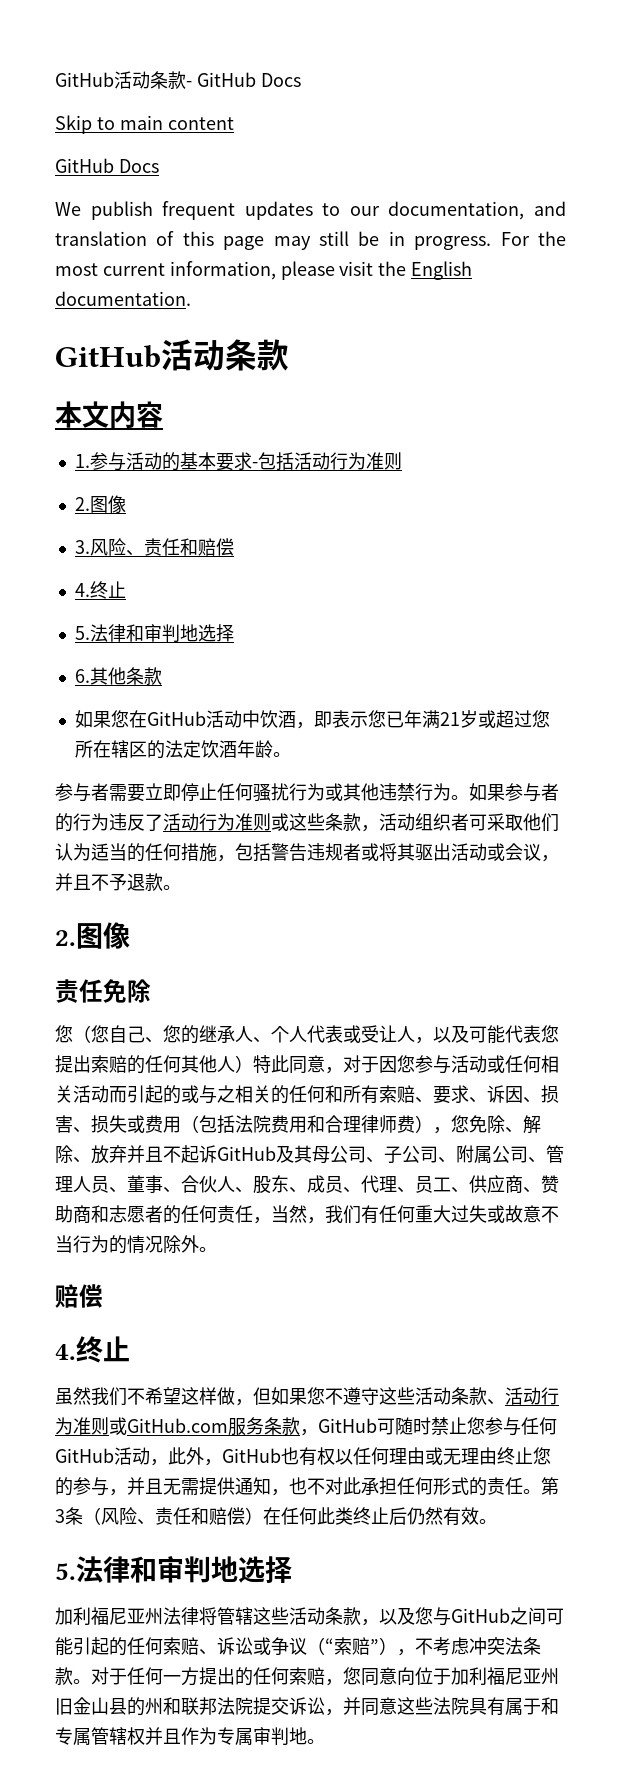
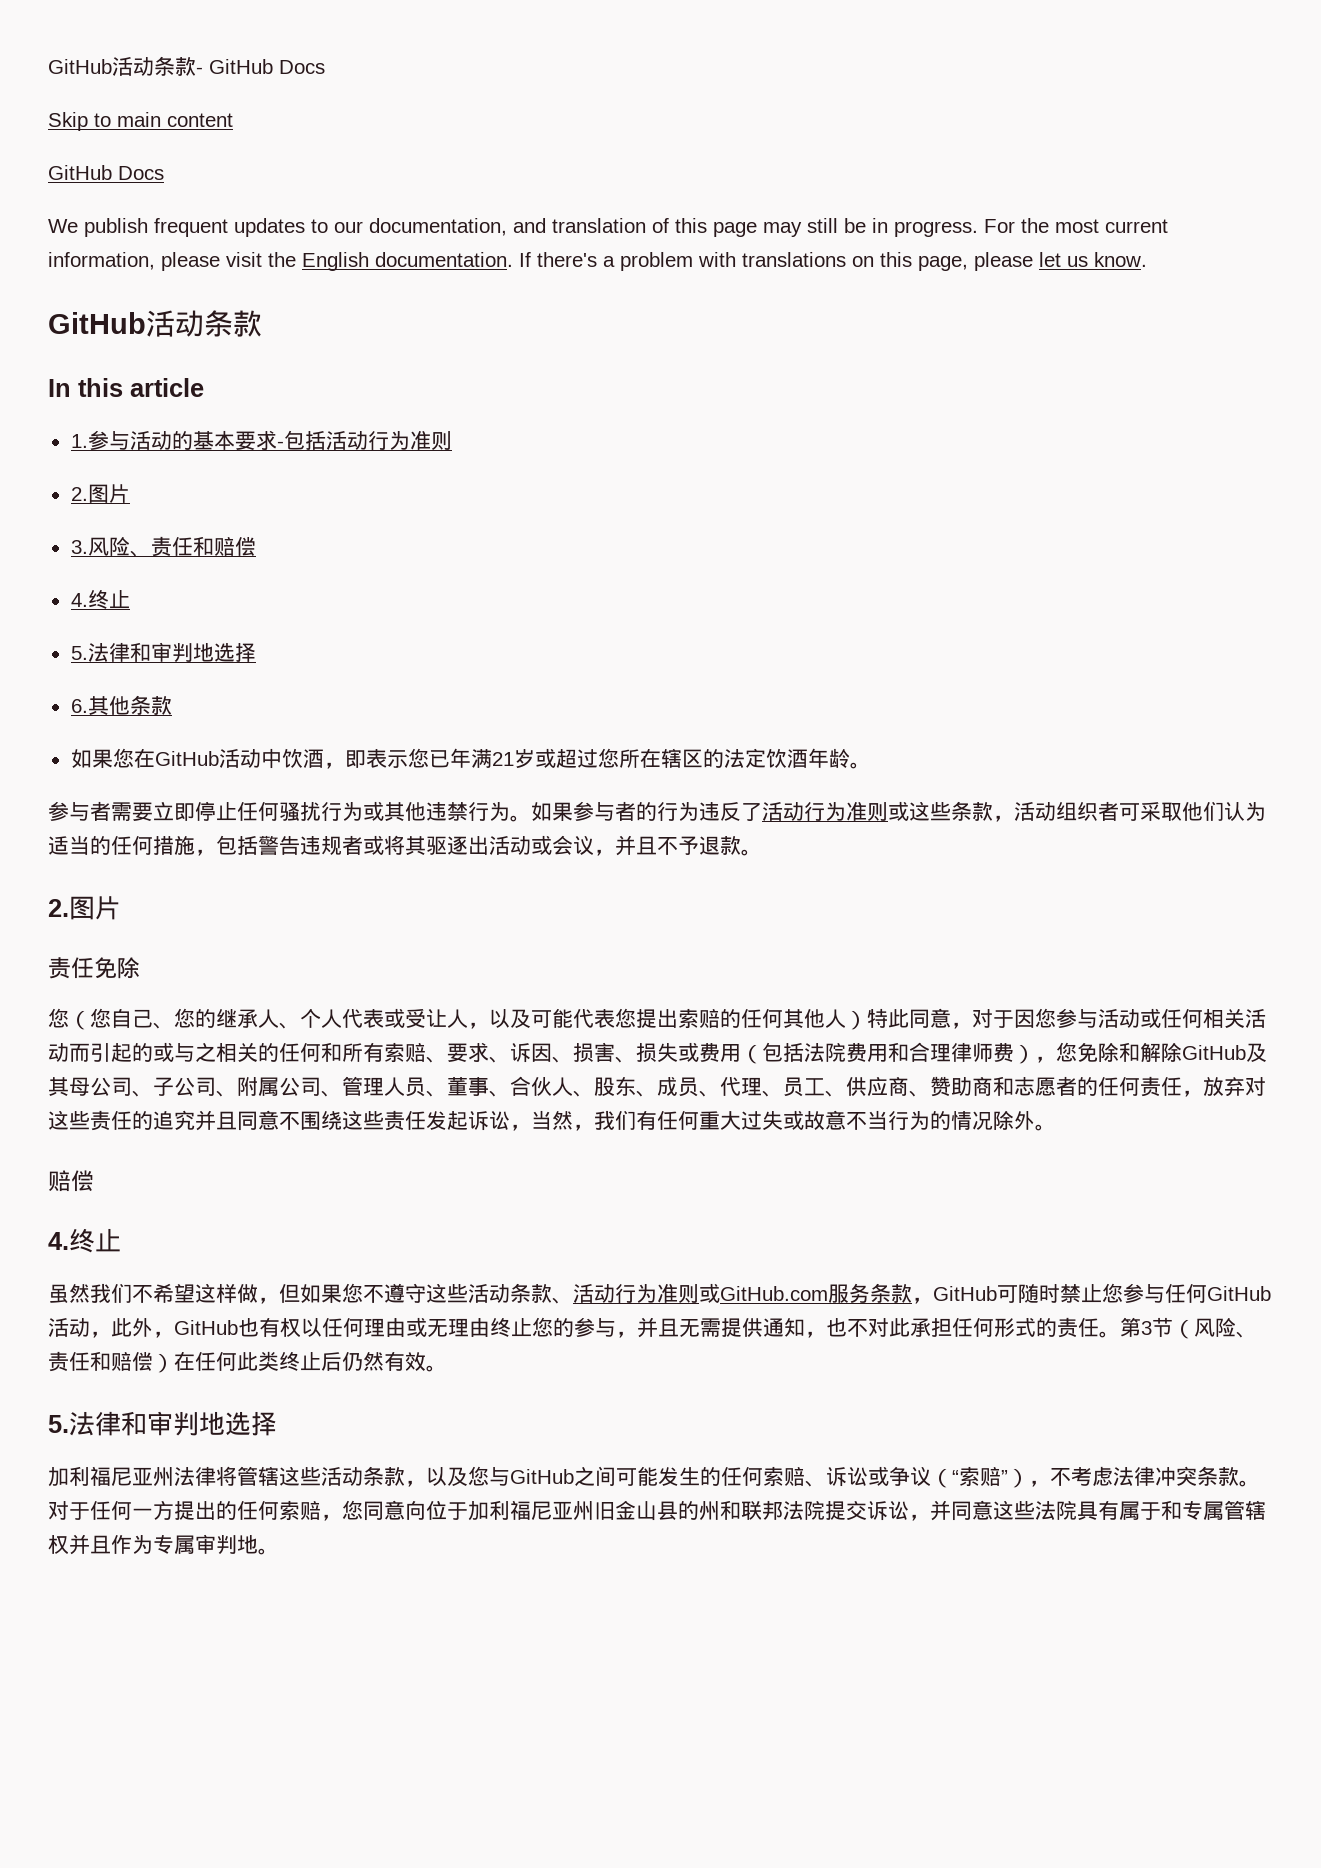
(191, 298) none -> [519,252,1147,271] If there's a problem with translations on this page, please let us know.
[55,401,163,429] 本文内容 -> [48,378,204,397] In this article
[107,495,126,513] 像 -> [108,484,130,503] 片
(433, 852) none -> [447,836,468,855] 逐
[103,922,130,949] 像 -> [95,896,121,920] 片
[505,1115,541,1134] [55,1145,217,1164] 、解除、放弃并且不起诉 -> [1119,1042,1182,1062] 和解除
(271, 1220) none -> [1203,1077,1266,1097] [48,1110,531,1131] 放弃对这些责任的追究并且同意不围绕这些责任发起诉讼，
[65,1507,83,1525] 条 -> [1152,1317,1173,1337] 节
[73,1637,109,1655] 引起 -> [658,1467,700,1486] 发生
[469,1637,523,1655] 冲突法 -> [1113,1466,1197,1486] 法律冲突

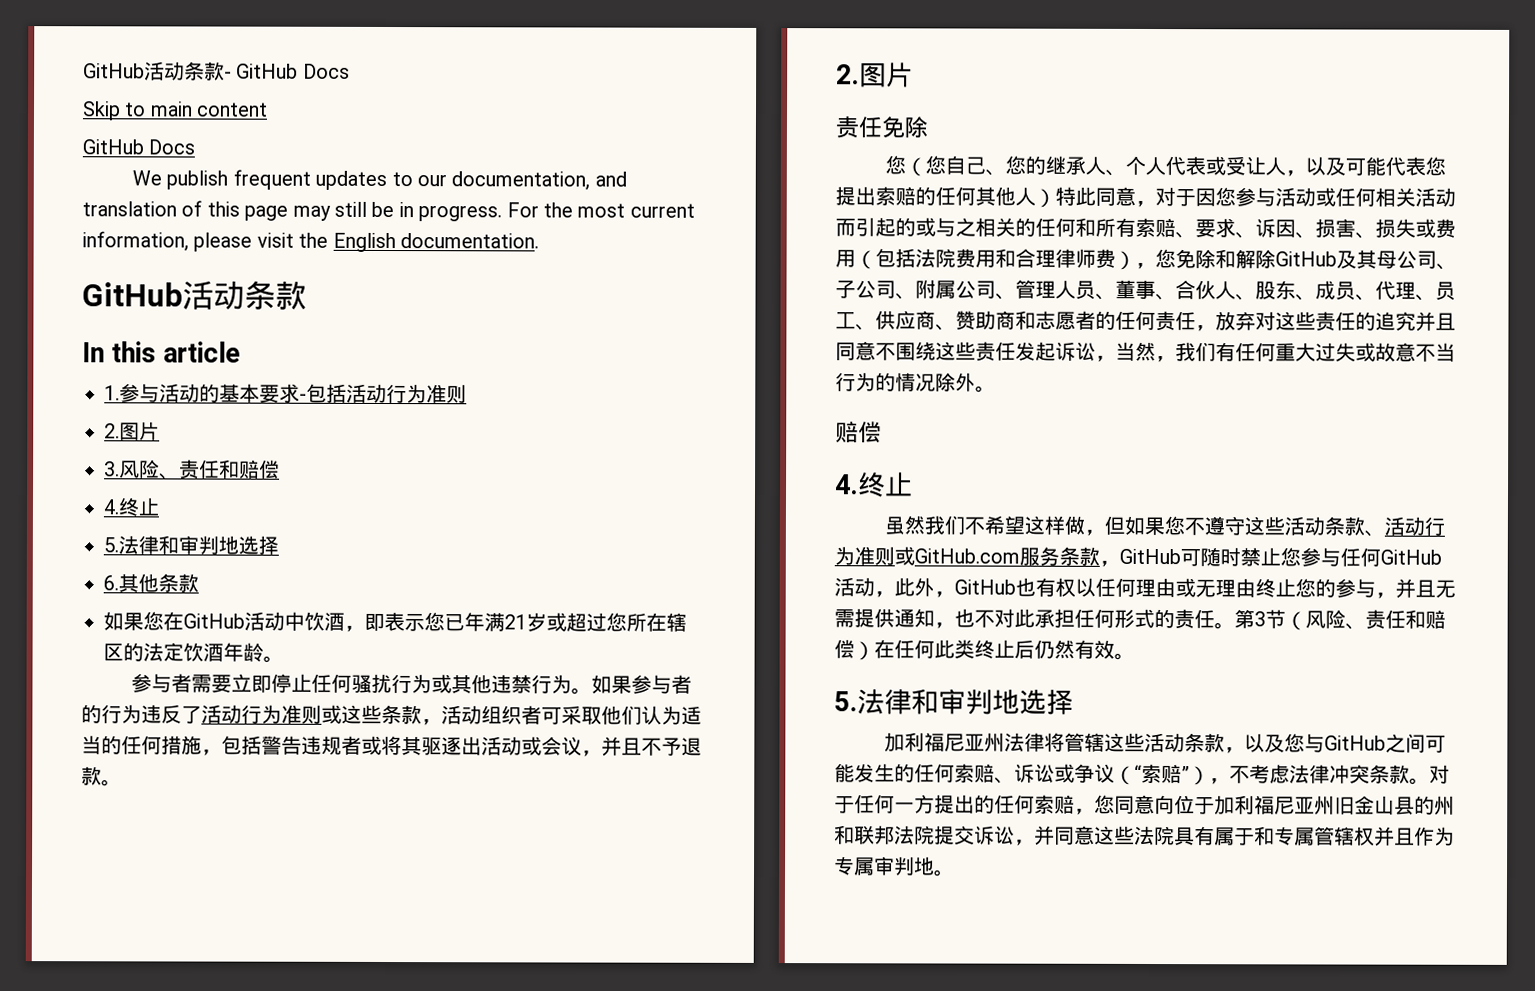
[519,252,1147,271] If there's a problem with translations on this page, please let us know. -> (539, 241) none

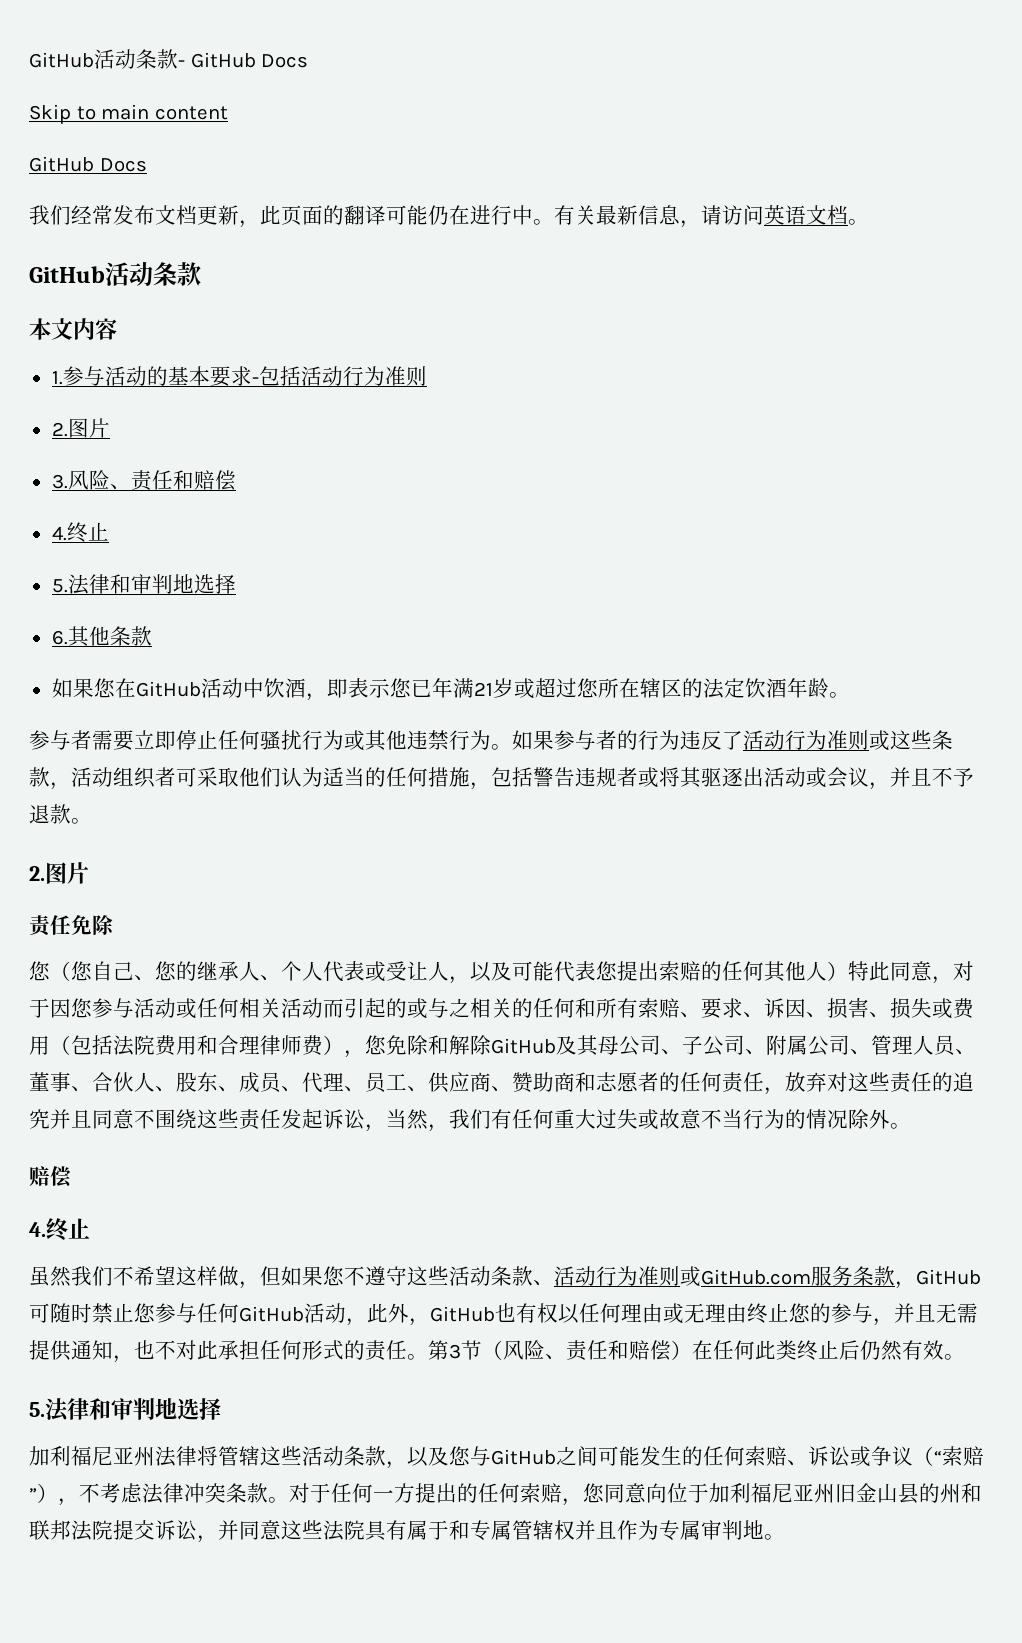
[132,169,627,191] [82,200,695,222] [82,231,539,253] We publish frequent updates to our documentation, and translation of this page may still be in progress. For the most current information, please visit the English documentation. -> [29,205,869,228] 我们经常发布文档更新，此页面的翻译可能仍在进行中。有关最新信息，请访问英语文档。
[82,341,240,363] In this article -> [29,318,117,340] 本文内容

